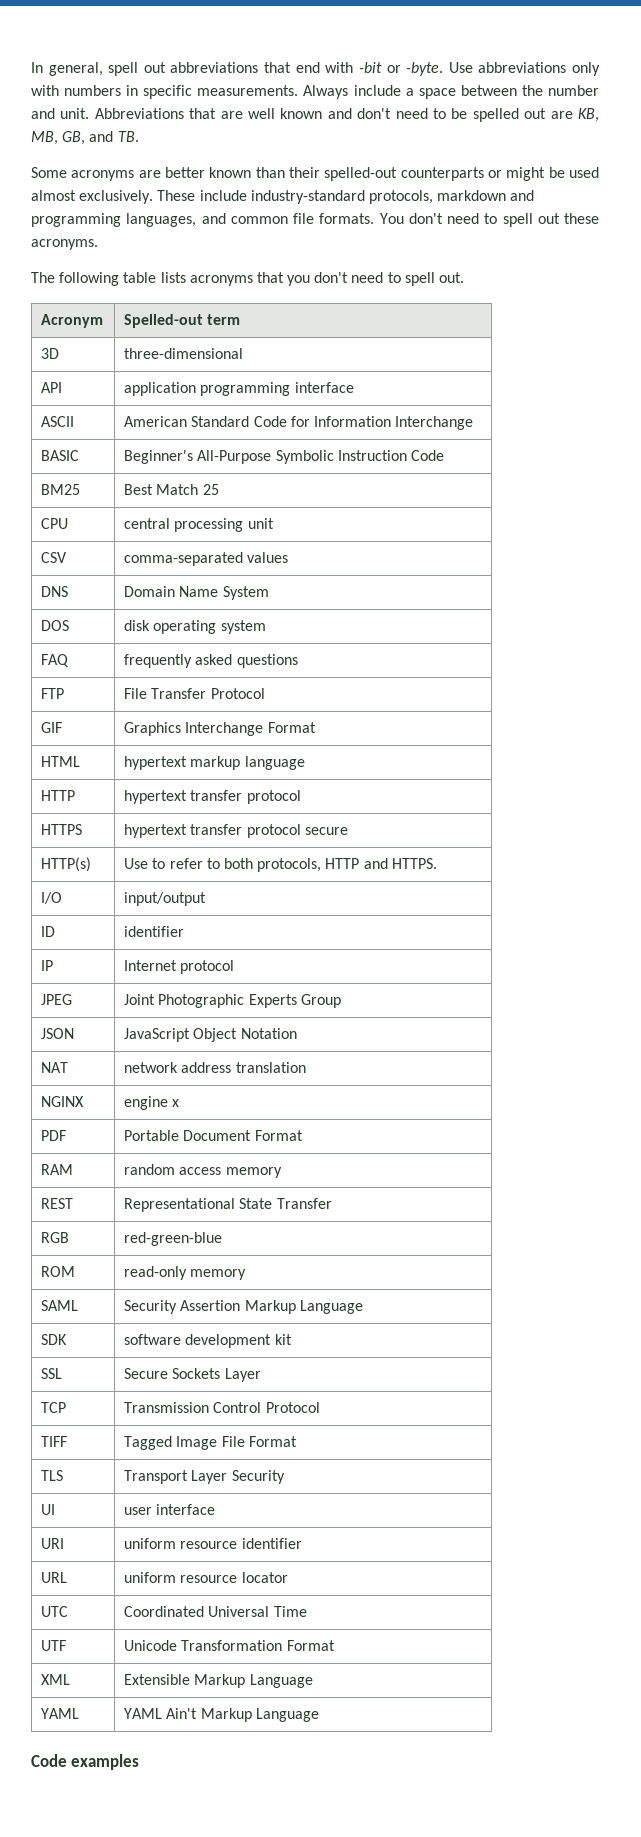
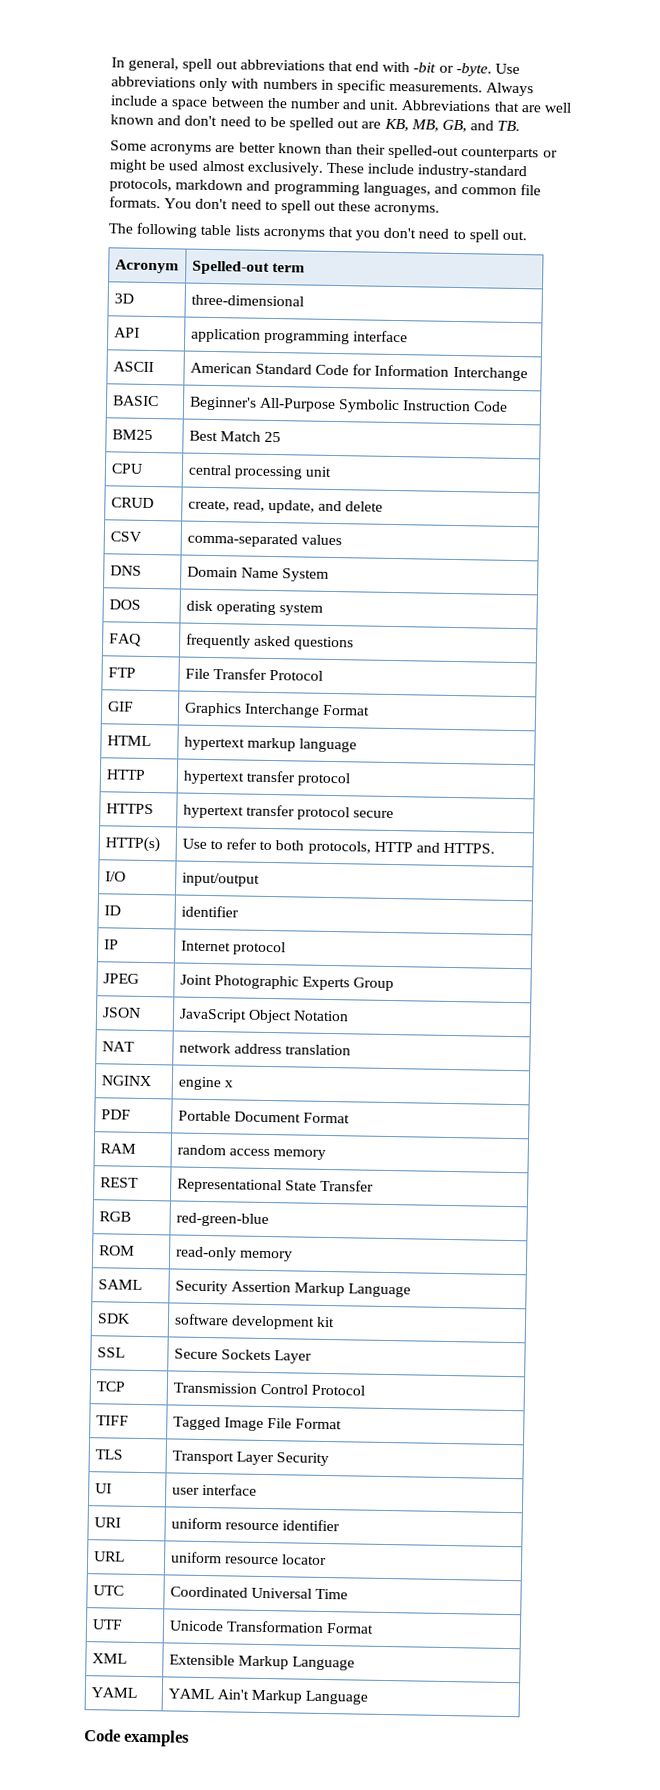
(274, 523) none -> [110,497,154,509] [187,499,384,514] // CRUD | create, read, update, and delete

